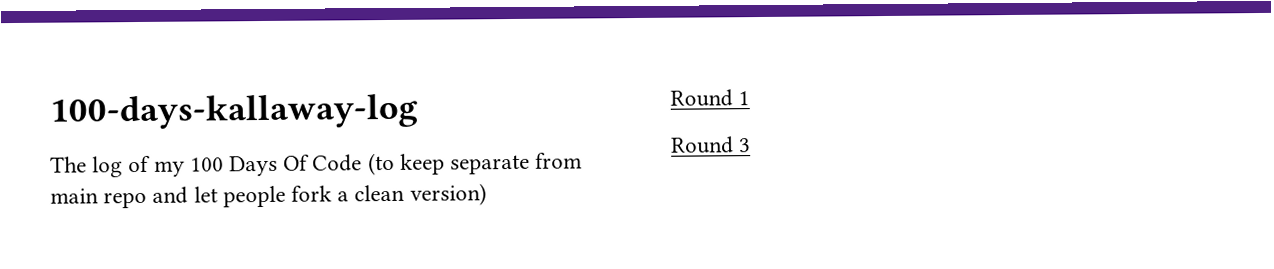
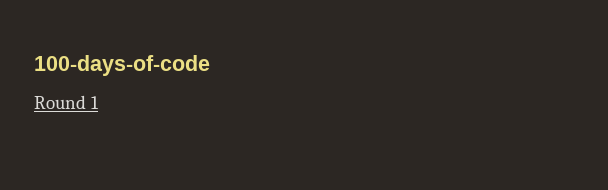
[49,93,418,130] [50,152,583,178] [50,183,487,209] 100-days-kallaway-log // The log of my 100 Days Of Code (to keep separate from main repo and let people fork a clean version) -> [34,55,210,76] 100-days-of-code
[671,136,752,154] // Round 3 -> (100, 102) none

